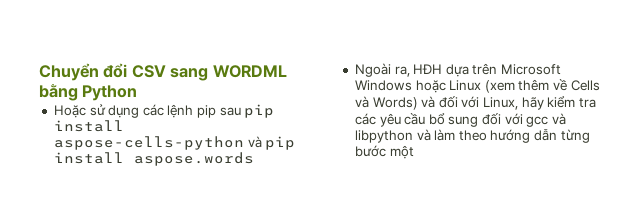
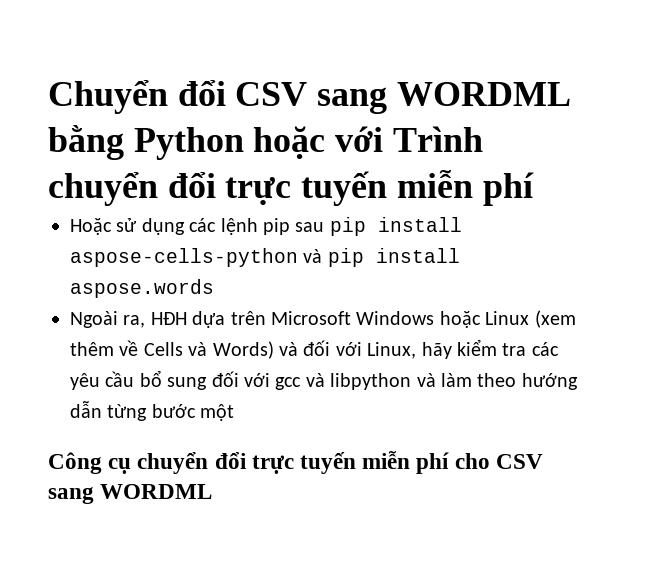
(138, 93) none -> [253,126,483,159] [48,170,534,206] hoặc với Trình chuyển đổi trực tuyến miễn phí
(414, 152) none -> [48,451,543,474] [48,484,213,504] // Công cụ chuyển đổi trực tuyến miễn phí cho CSV sang WORDML

